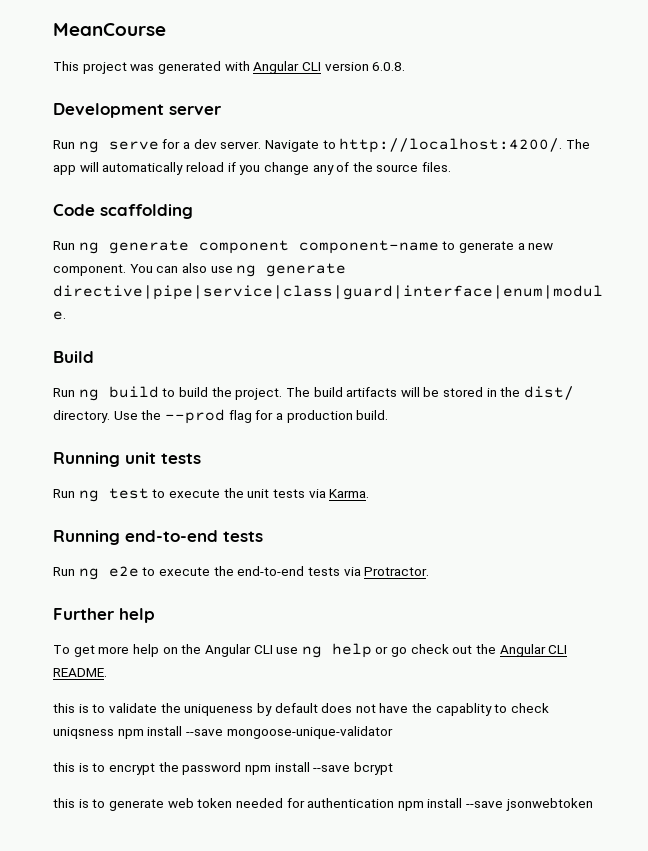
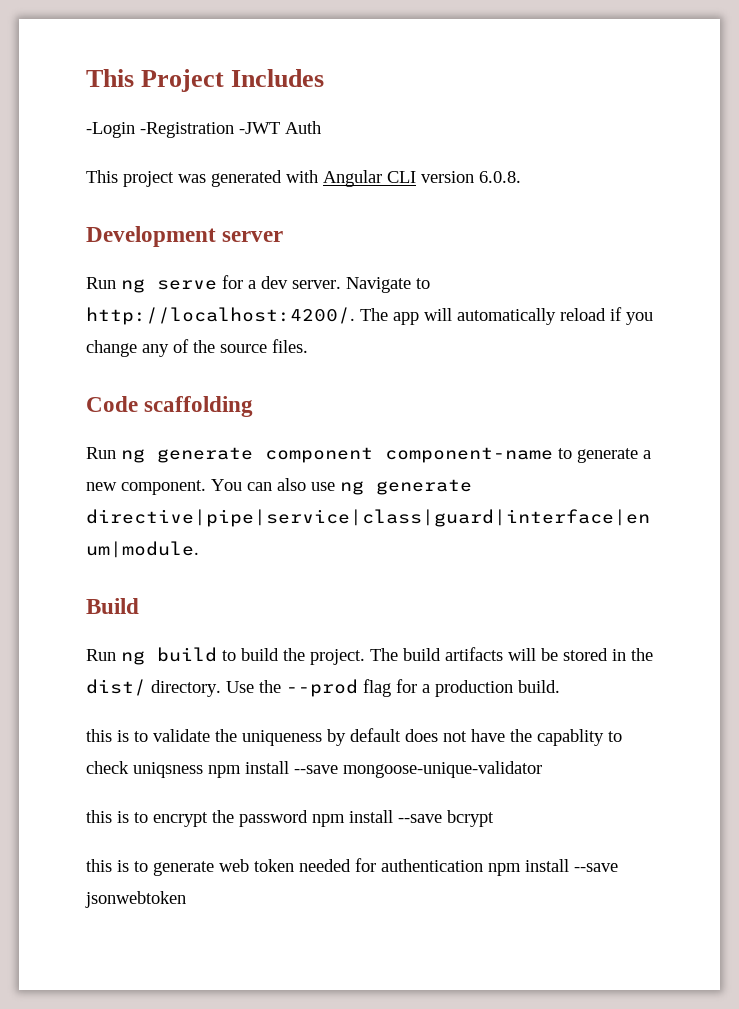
[53,23,166,36] MeanCourse -> [86,69,325,92] [86,121,321,138] This Project Includes // -Login -Registration -JWT Auth
[53,452,201,467] [53,488,370,502] [53,530,263,545] [53,566,430,580] [53,608,155,623] [53,643,568,658] [53,668,107,677] // Running unit tests // Run ng test to execute the unit tests via Karma. // Running end-to-end tests // Run ng e2e to execute the end-to-end tests via Protractor. // Further help // To get more help on the Angular CLI use ng help or go check out the Angular CLI README. -> (560, 686) none

